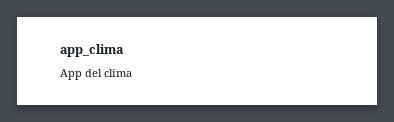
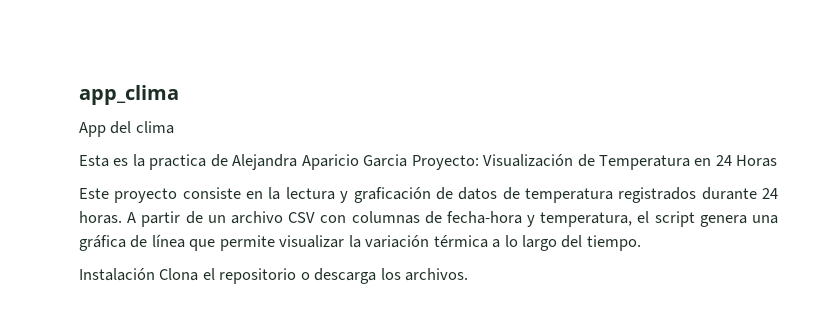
(132, 73) none -> [79,154,778,170] [79,187,778,203] [79,211,778,227] [79,234,641,251] [79,268,469,284] // Esta es la practica de Alejandra Aparicio Garcia Proyecto: Visualización de Temperatura en 24 Horas // Este proyecto consiste en la lectura y graficación de datos de temperatura registrados durante 24 horas. A partir de un archivo CSV con columnas de fecha-hora y temperatura, el script genera una gráfica de línea que permite visualizar la variación térmica a lo largo del tiempo. // Instalación Clona el repositorio o descarga los archivos.

